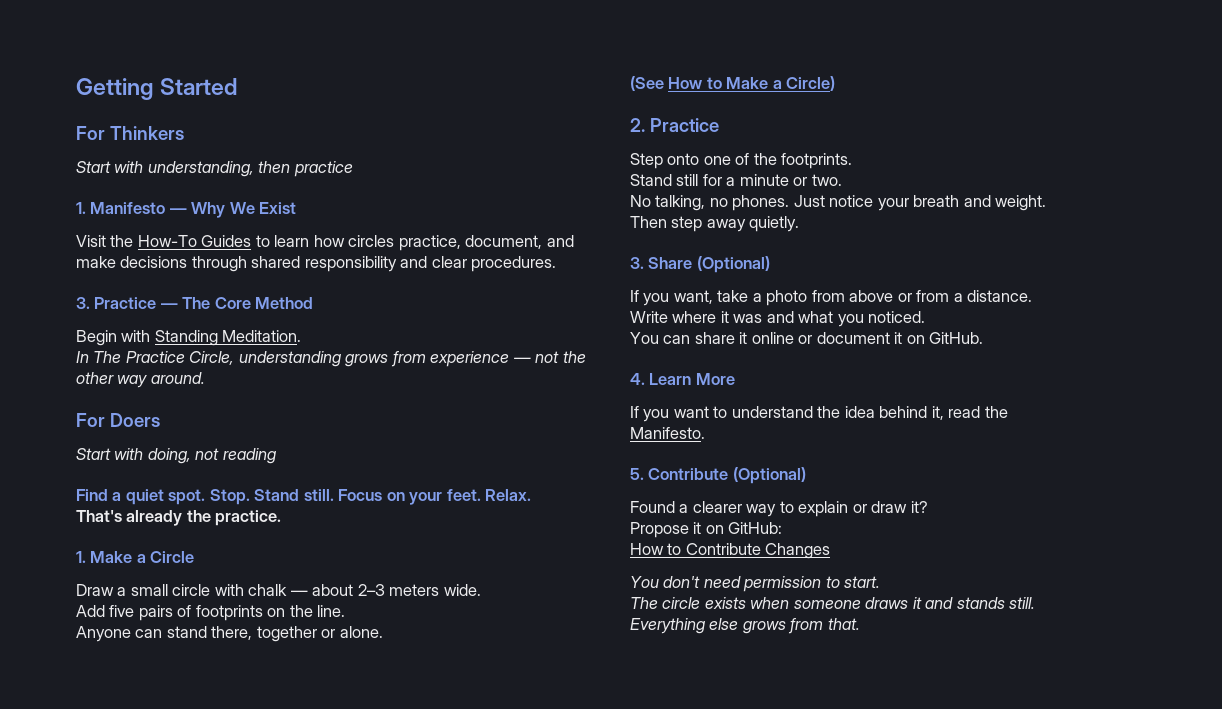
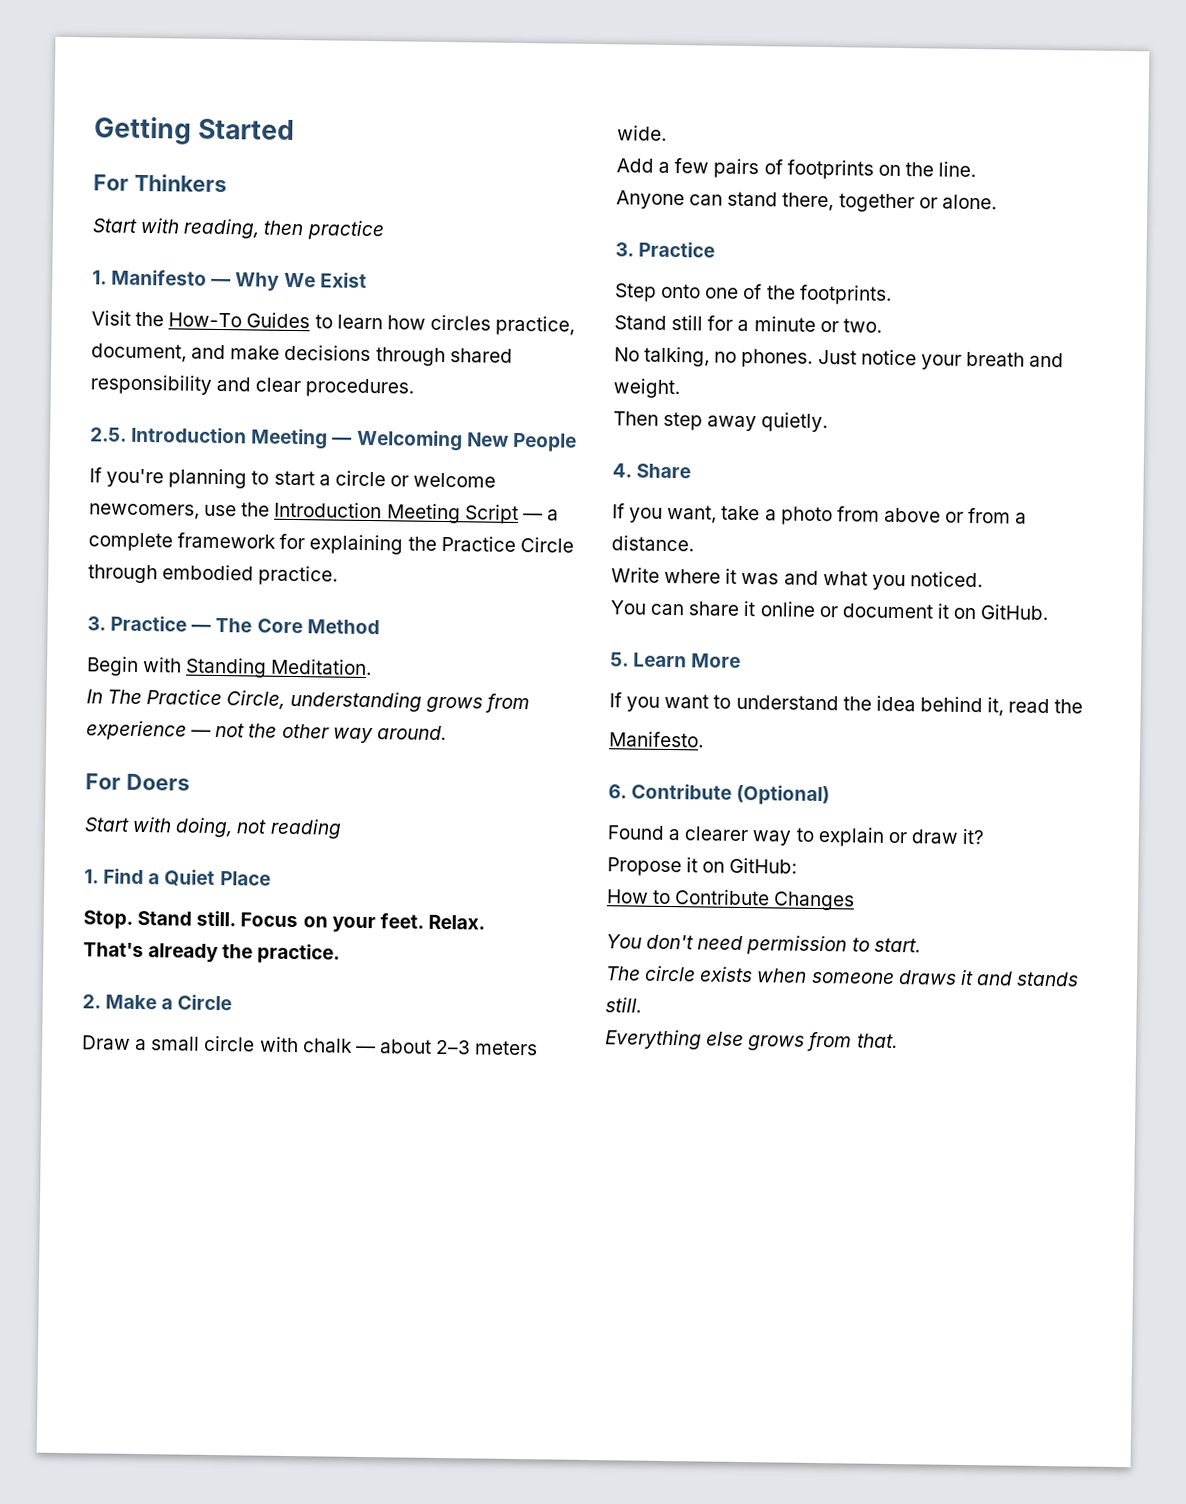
[147,161,254,177] understanding, -> [183,218,261,239] reading,
(557, 264) none -> [90,426,577,452] [89,467,497,489] [89,501,559,524] [88,532,574,555] [88,564,339,586] // 2.5. Introduction Meeting — Welcoming New People // If you're planning to start a circle or welcome newcomers, use the Introduction Meeting Script — a complete framework for explaining the Practice Circle through embodied practice.
(276, 456) none -> [84,869,99,884] 1.
[125,489,206,505] quiet spot. -> [164,869,271,887] Quiet Place //
[76,551,86,563] 1. -> [82,994,101,1009] 2.
[109,605,135,617] five -> [658,158,710,174] a few
[630,76,836,91] [630,118,645,132] (See How to Make a Circle) // 2. -> [615,242,634,257] 3.
[630,257,644,269] 3. -> [612,463,632,478] 4.
[696,256,770,273] (Optional) -> (692, 471) none
[630,373,645,385] 4. -> [610,652,629,667] 5.
[630,468,644,480] 5. -> [608,784,627,799] 6.

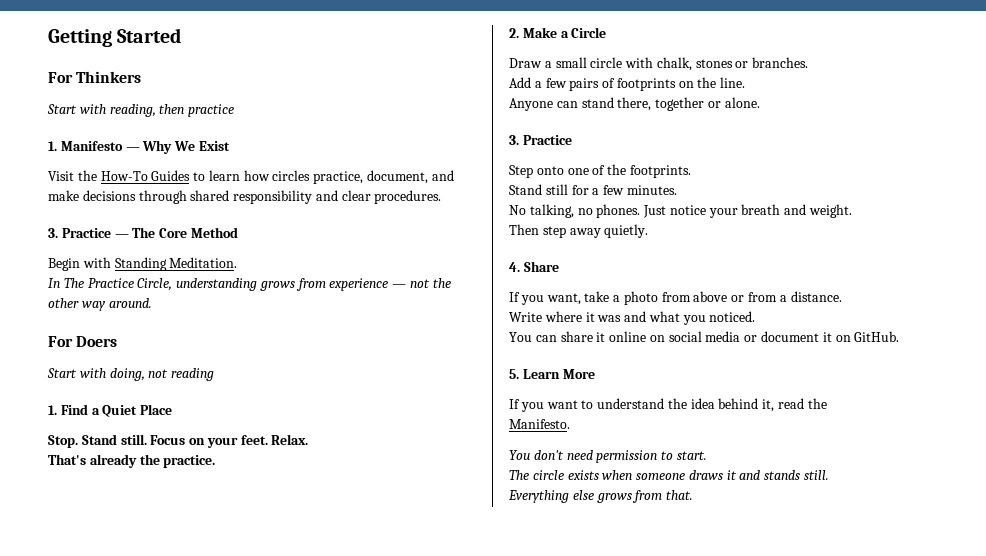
[90,426,577,452] [89,467,497,489] [89,501,559,524] [88,532,574,555] [88,564,339,586] // 2.5. Introduction Meeting — Welcoming New People // If you're planning to start a circle or welcome newcomers, use the Introduction Meeting Script — a complete framework for explaining the Practice Circle through embodied practice. -> (442, 197) none
[301,1038,539,1056] [617,125,667,141] chalk — about 2–3 meters wide. -> [656,57,809,71] chalk, stones or branches.
[753,316,882,333] minute or two. -> [603,185,677,195] few minutes.
(816, 609) none -> [649,331,741,342] on social media
[608,783,831,806] [607,825,986,847] [607,857,798,877] [606,889,856,911] // 6. Contribute (Optional) // Found a clearer way to explain or draw it? // Propose it on GitHub: // How to Contribute Changes -> (570, 424) none

